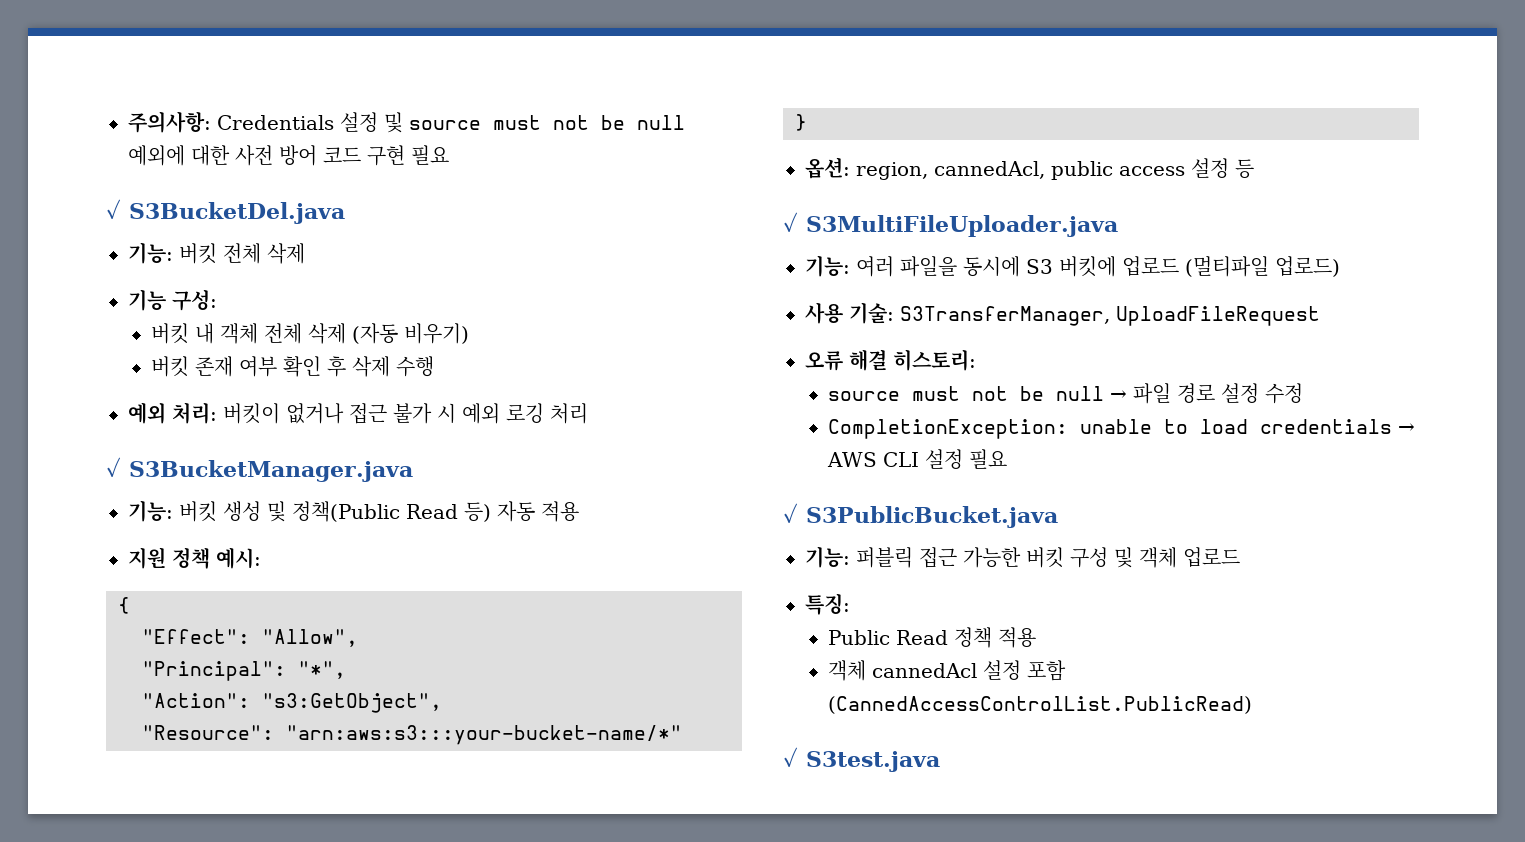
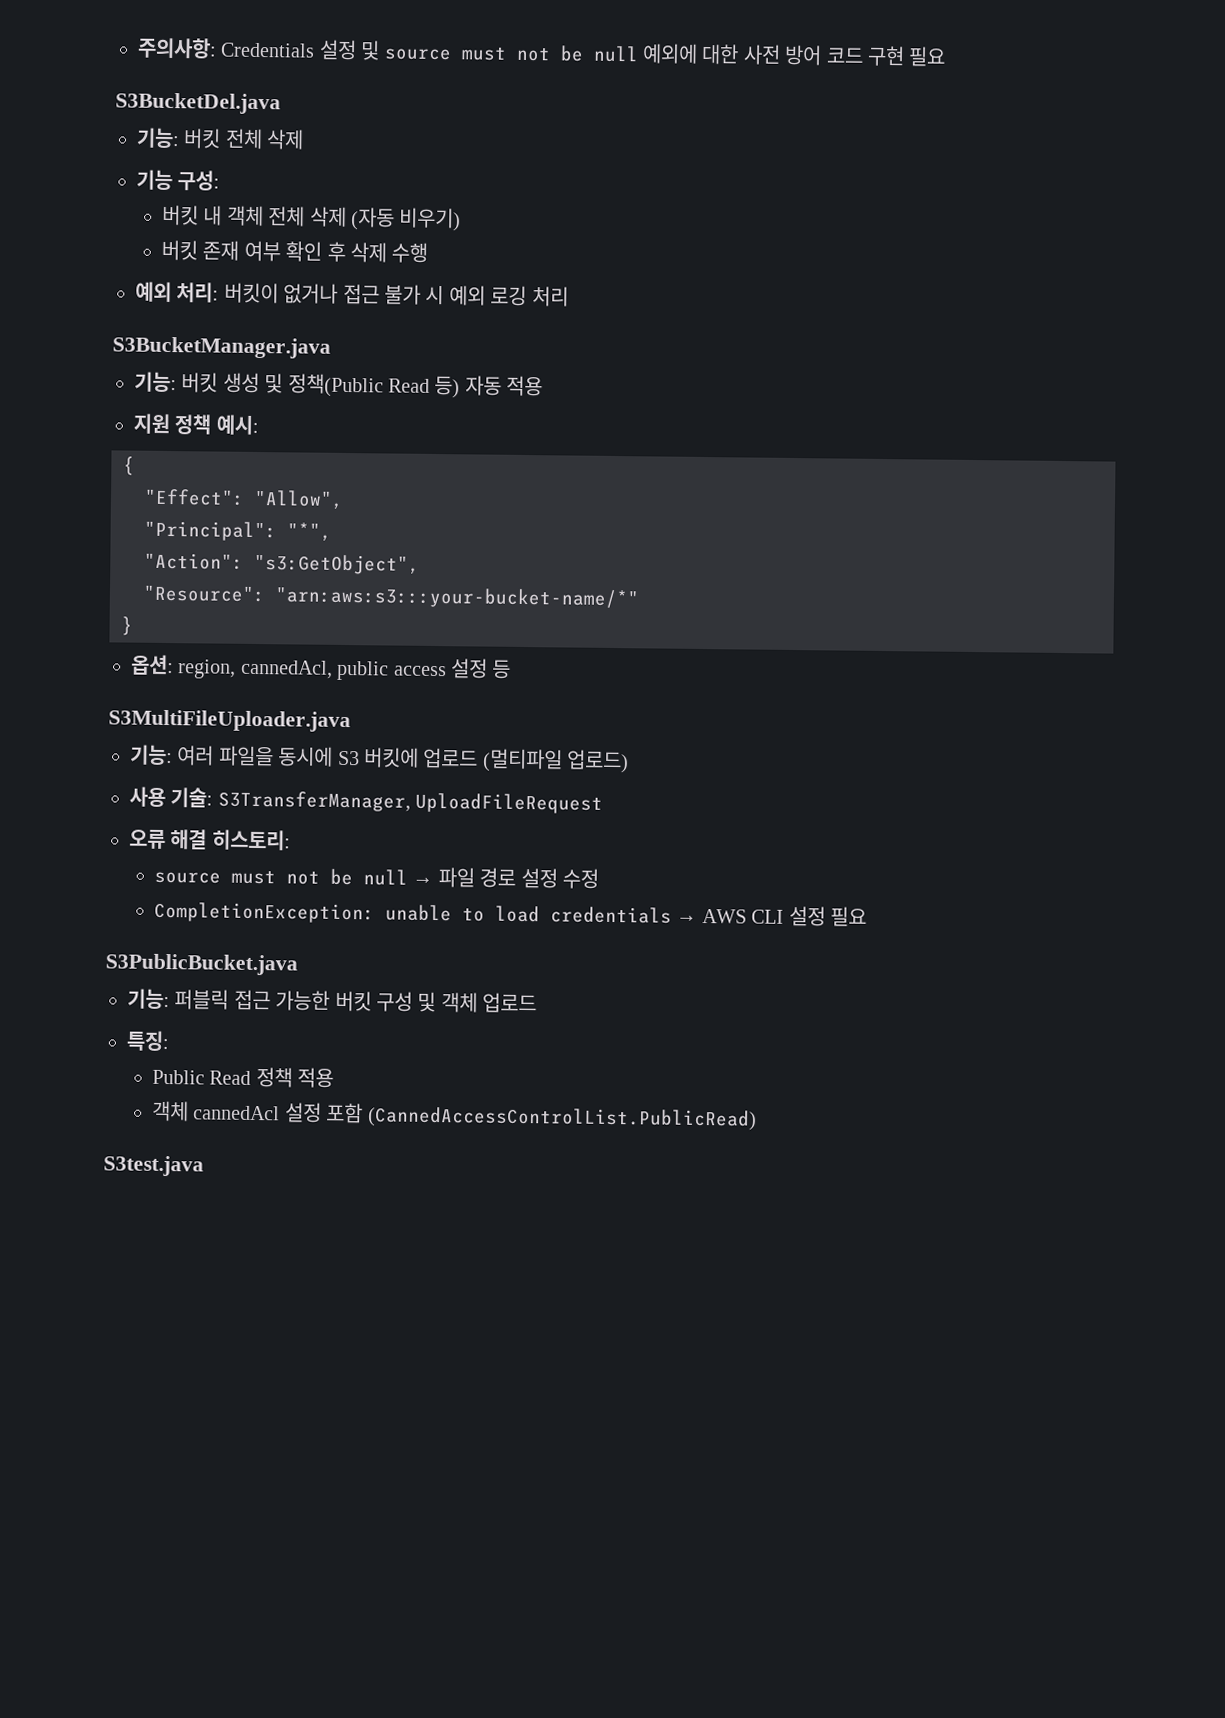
[106,199,121,219] ✓ -> (947, 56) none
[106,457,121,477] ✓ -> (569, 296) none
[783,212,798,232] ✓ -> (512, 669) none
[783,503,798,523] ✓ -> (868, 916) none
[783,747,798,767] ✓ -> (757, 1118) none

